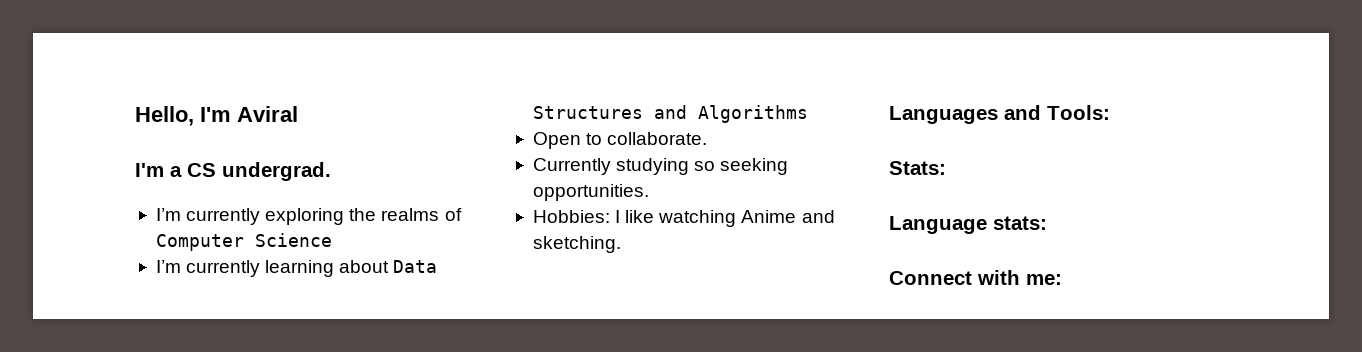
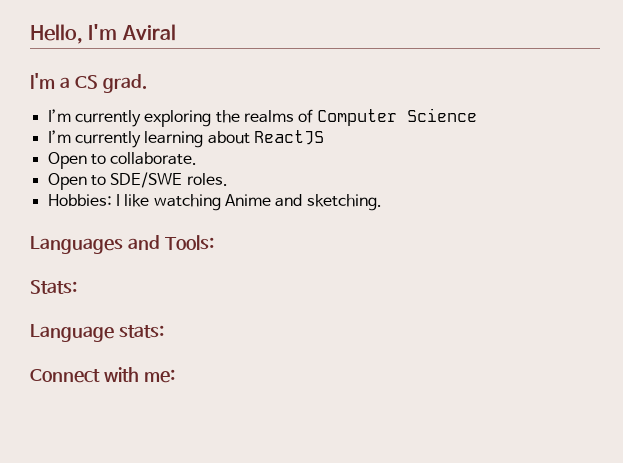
[222,162,331,181] undergrad. -> [102,74,147,93] grad.
[393,260,438,273] [532,105,808,123] Data Structures and Algorithms -> [253,130,324,145] ReactJS
[532,158,789,175] [532,184,649,201] Currently studying so seeking opportunities. -> [47,172,228,190] Open to SDE/SWE roles.

